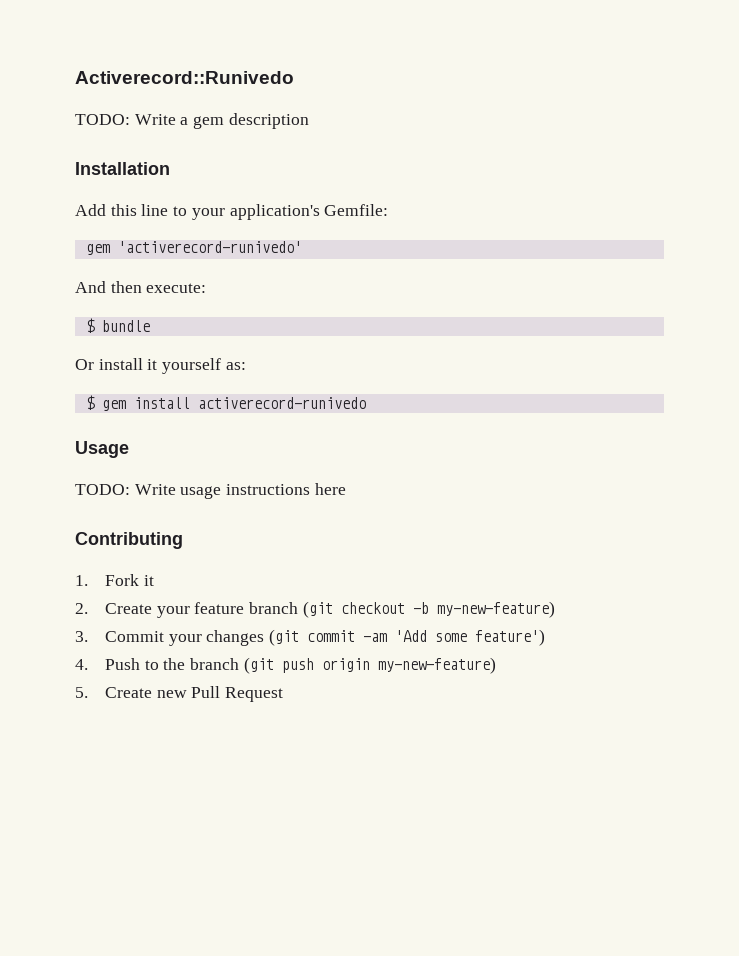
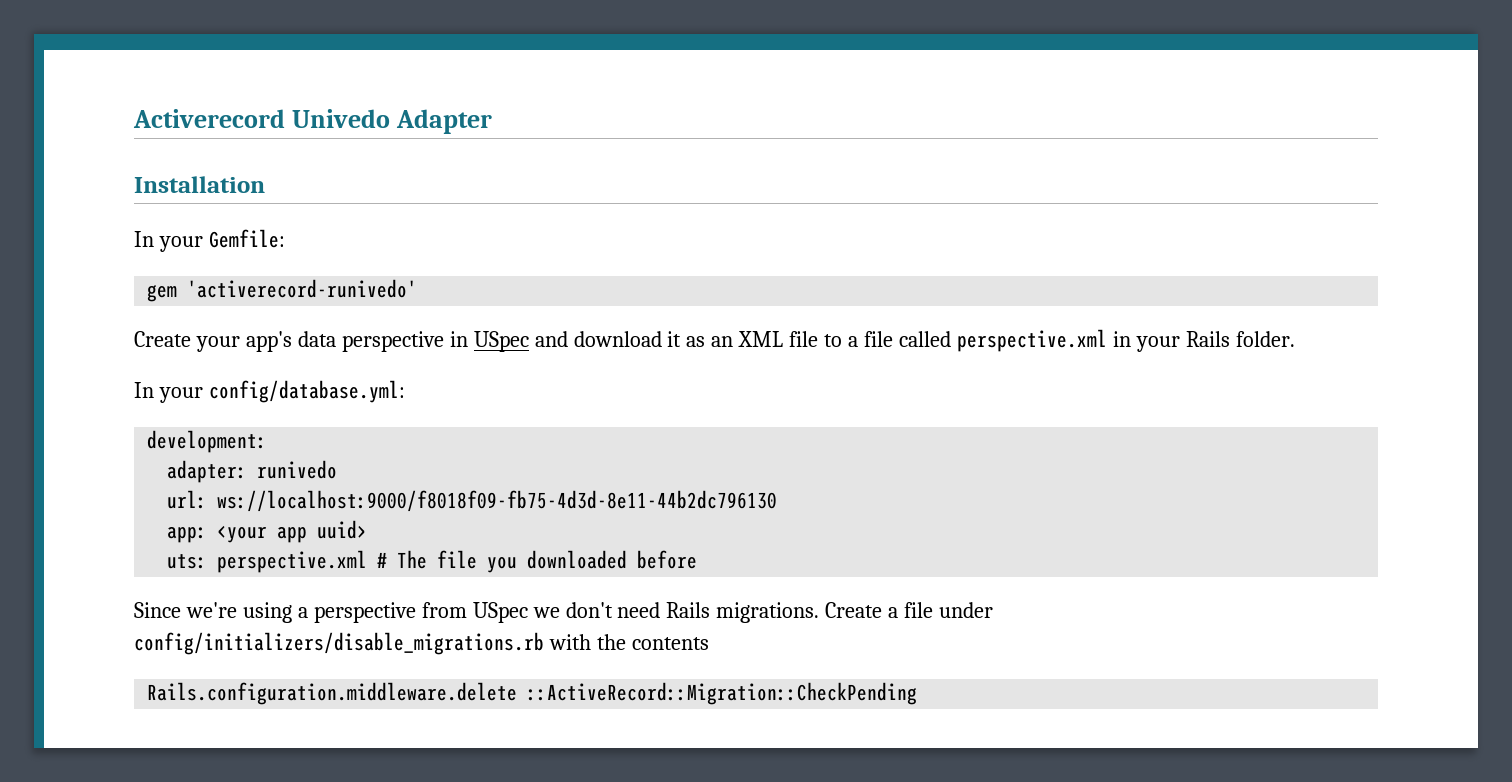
[75,71,294,84] [75,113,309,129] [75,162,170,175] [75,204,389,220] [85,241,302,255] [75,281,207,293] [85,318,150,333] [75,358,246,374] [85,395,366,411] [75,441,129,458] [75,483,346,499] [75,532,183,549] [75,574,154,586] [75,601,555,618] [75,629,546,646] [75,657,496,674] [75,686,284,702] Activerecord::Runivedo // TODO: Write a gem description // Installation // Add this line to your application's Gemfile: // gem 'activerecord-runivedo' // And then execute: // $ bundle // Or install it yourself as: // $ gem install activerecord-runivedo // Usage // TODO: Write usage instructions here // Contributing // 1. Fork it // 2. Create your feature branch (git checkout -b my-new-feature) // 3. Commit your changes (git commit -am 'Add some feature') // 4. Push to the branch (git push origin my-new-feature) // 5. Create new Pull Request -> [133,109,492,134] [134,176,265,193] [134,229,285,252] [147,279,418,302] [134,329,1295,352] [134,380,405,403] [147,430,268,453] [167,460,338,483] [167,490,778,512] [167,520,368,543] [167,550,698,573] [134,602,994,623] [134,632,709,655] [147,682,918,705] Activerecord Univedo Adapter // Installation // In your Gemfile: // gem 'activerecord-runivedo' // Create your app's data perspective in USpec and download it as an XML file to a file called perspective.xml in your Rails folder. // In your config/database.yml: // development: // adapter: runivedo // url: ws://localhost:9000/f8018f09-fb75-4d3d-8e11-44b2dc796130 // app: <your app uuid> // uts: perspective.xml # The file you downloaded before // Since we're using a perspective from USpec we don't need Rails migrations. Create a file under config/initializers/disable_migrations.rb with the contents // Rails.configuration.middleware.delete ::ActiveRecord::Migration::CheckPending

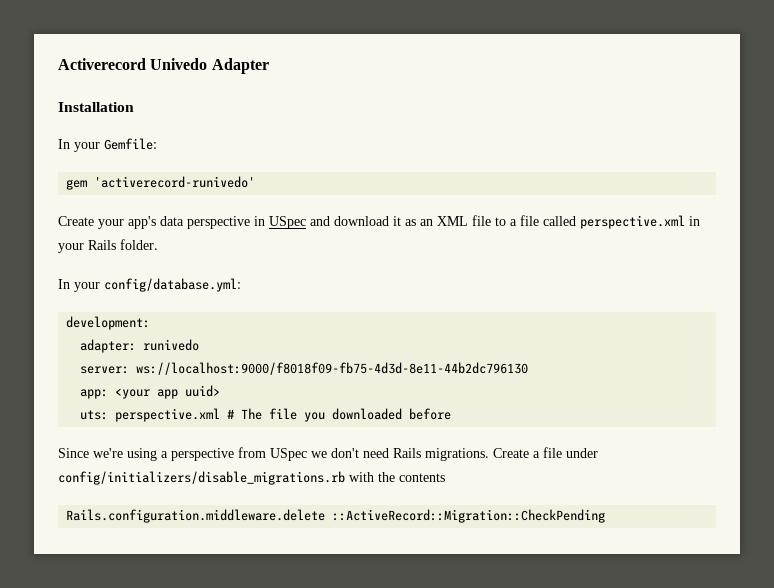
[167,490,208,509] url: -> [80,366,130,374] server:

